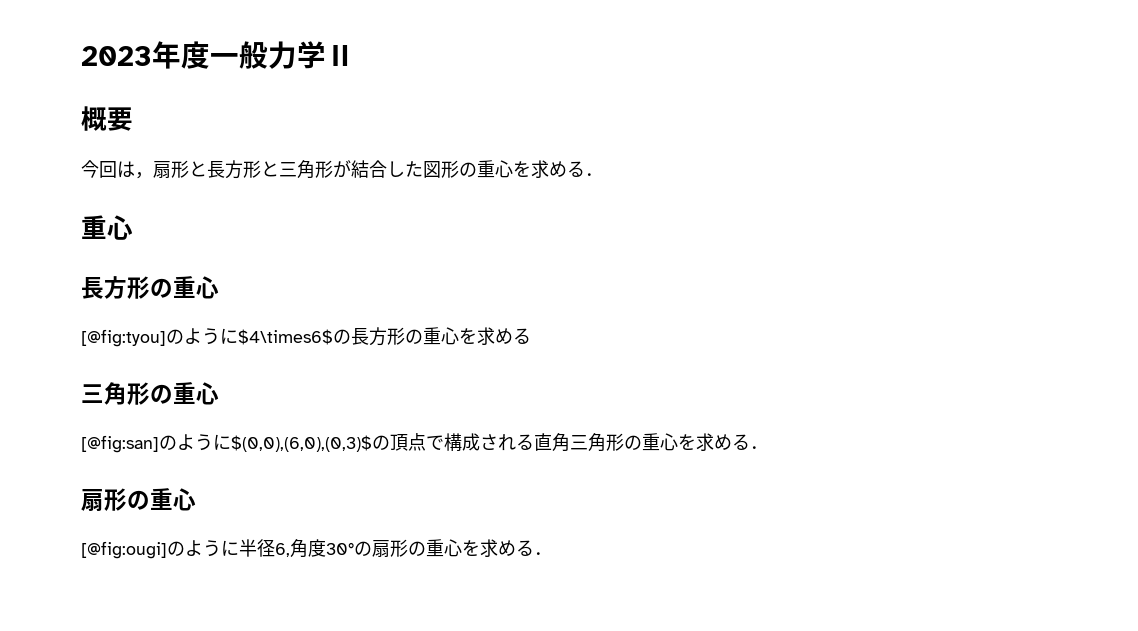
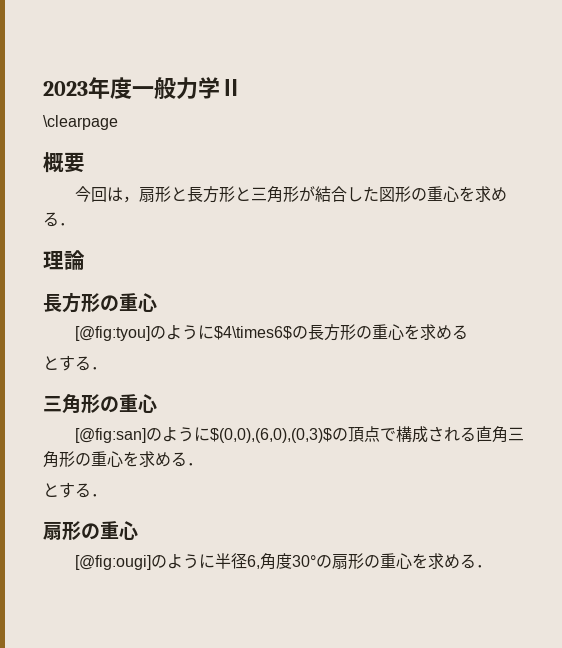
(355, 55) none -> [43,115,118,130] // \clearpage
[81,215,133,240] 重心 -> [43,250,85,270] 理論
(531, 336) none -> [43,355,107,371] // とする．
(768, 447) none -> [43,482,107,498] // とする．

